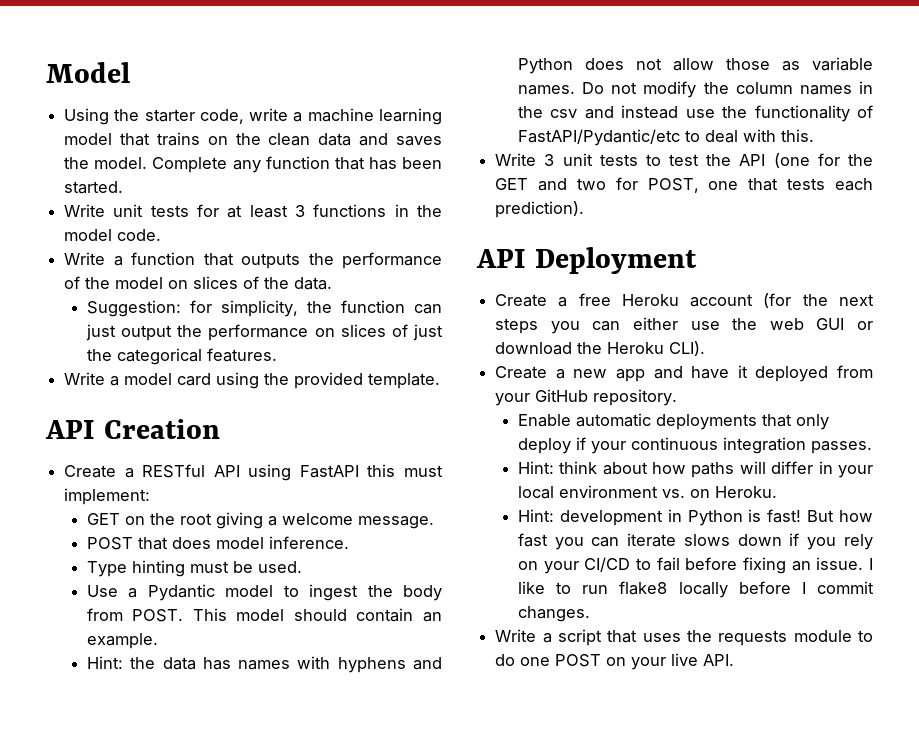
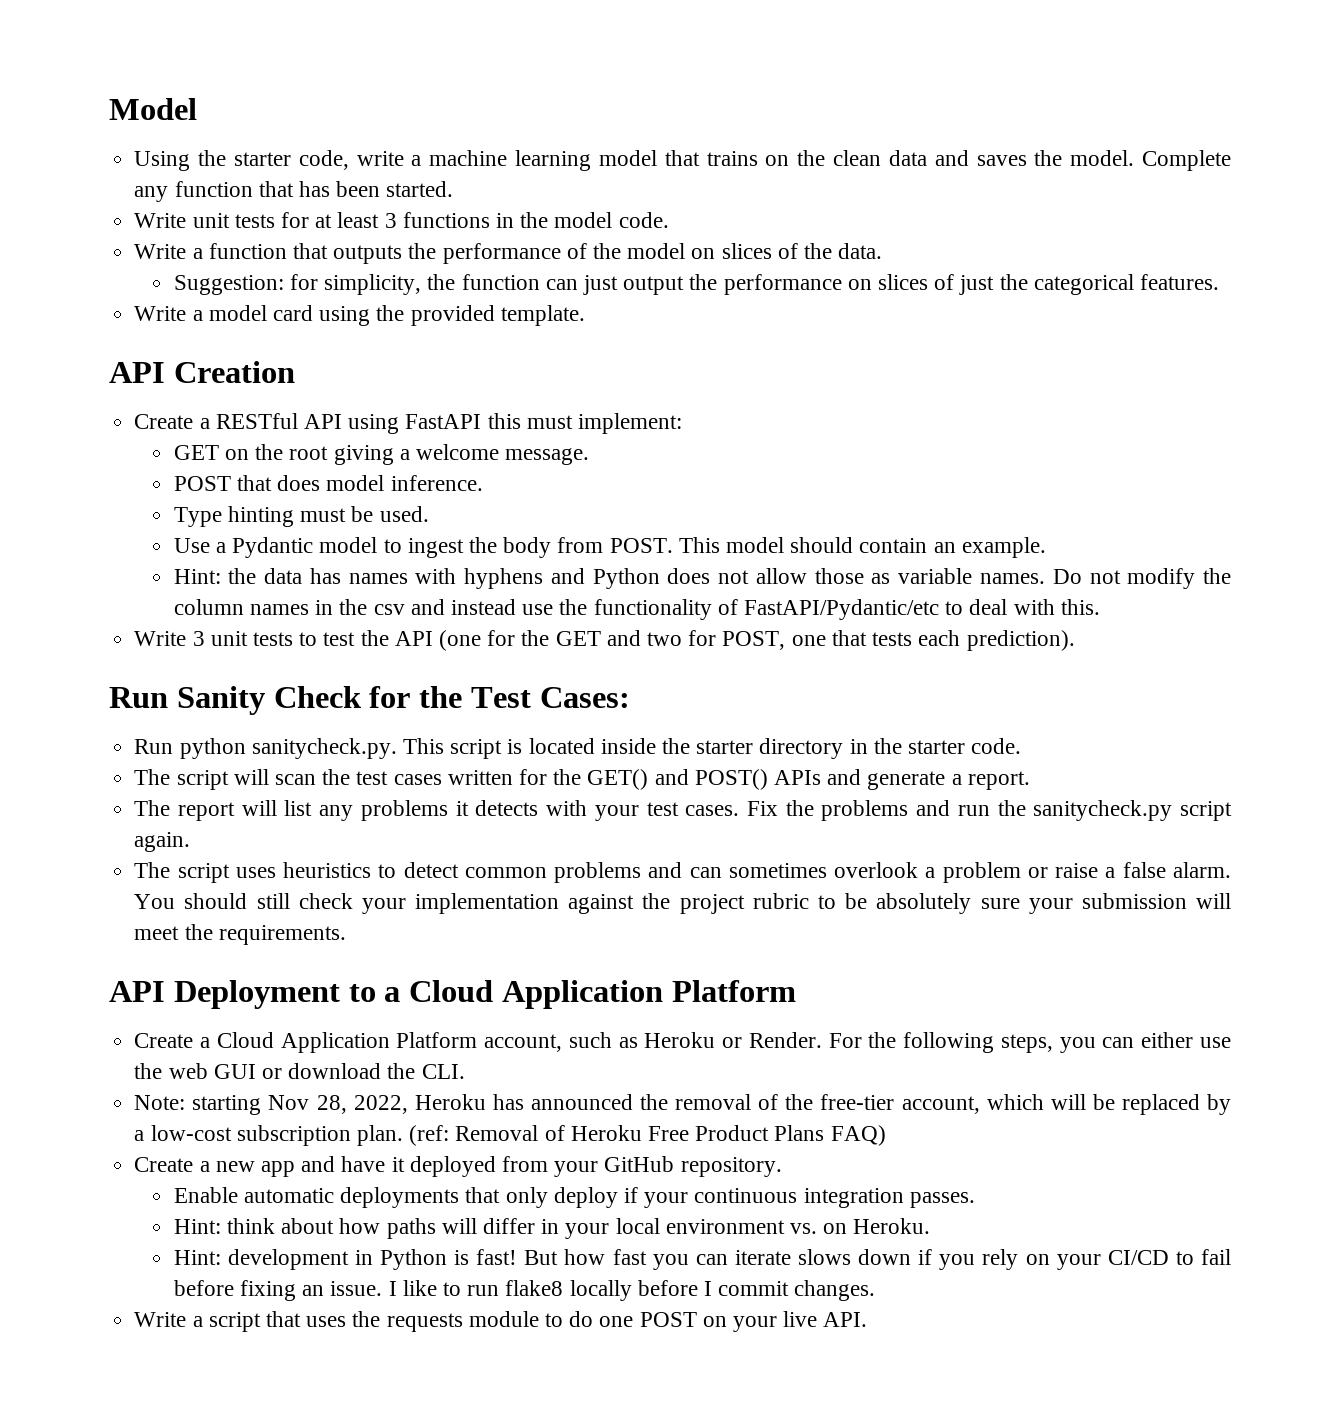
[476,247,697,274] [495,293,874,308] [495,318,539,334] API Deployment // Create a free Heroku account (for the next steps -> [109,686,630,715] [134,738,1022,759] [134,769,1030,790] [134,800,1232,821] [134,832,191,852] [134,862,1231,883] [134,893,1232,914] [134,924,346,945] [109,980,796,1009] [134,1032,1053,1053] Run Sanity Check for the Test Cases: // Run python sanitycheck.py. This script is located inside the starter directory in the starter code. // The script will scan the test cases written for the GET() and POST() APIs and generate a report. // The report will list any problems it detects with your test cases. Fix the problems and run the sanitycheck.py script again. // The script uses heuristics to detect common problems and can sometimes overlook a problem or raise a false alarm. You should still check your implementation against the project rubric to be absolutely sure your submission will meet the requirements. // API Deployment to a Cloud Application Platform // Create a Cloud Application Platform account, such as Heroku or Render. For the following steps,
[607,341,706,356] Heroku CLI). -> [421,1064,465,1079] [134,1094,1231,1115] [134,1125,886,1146] CLI. // Note: starting Nov 28, 2022, Heroku has announced the removal of the free-tier account, which will be replaced by a low-cost subscription plan. (ref: Removal of Heroku Free Product Plans FAQ)

